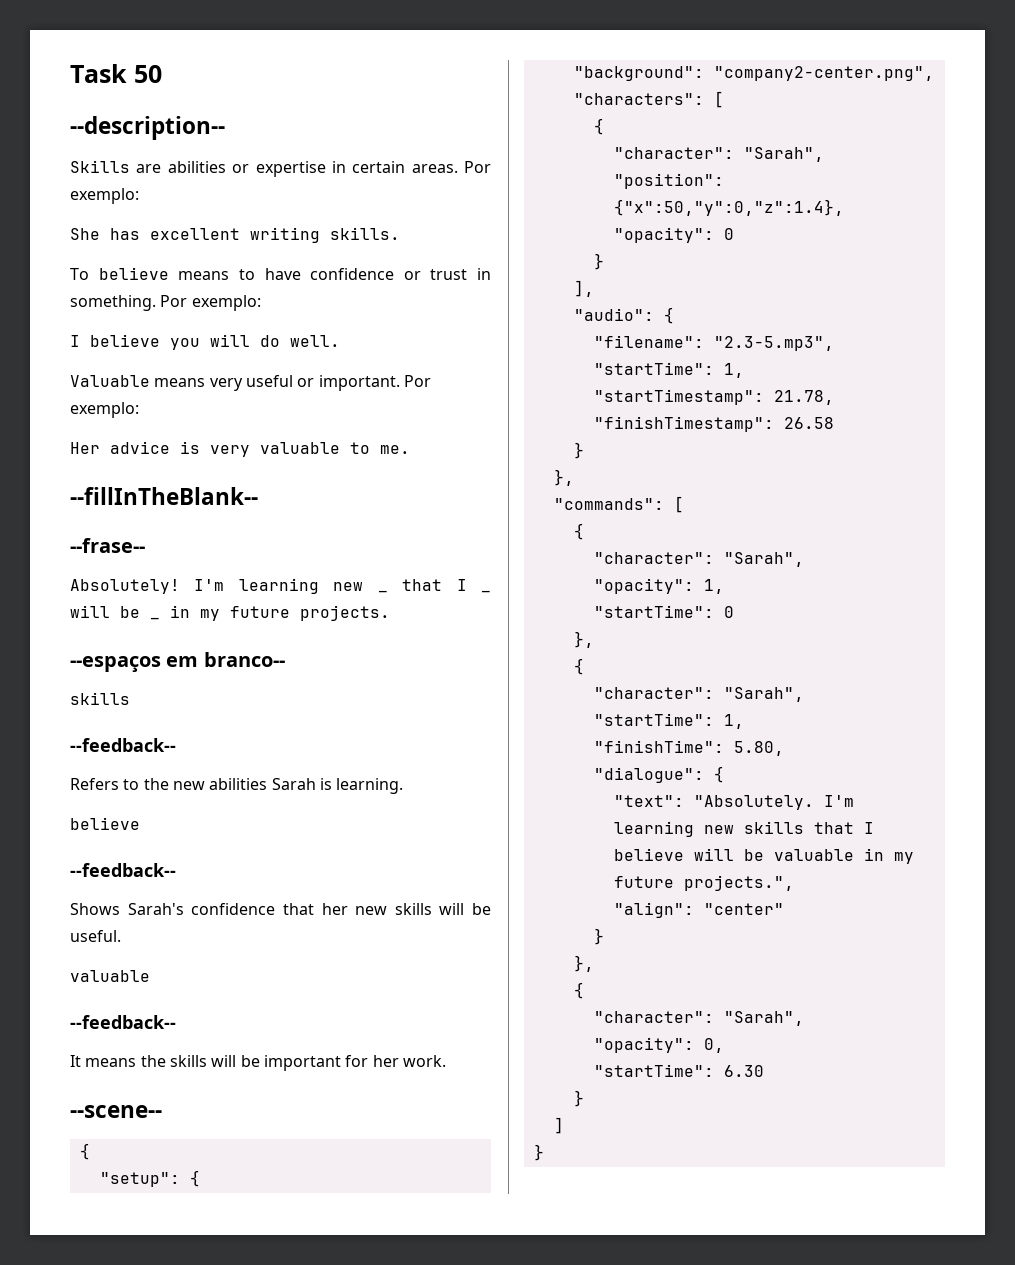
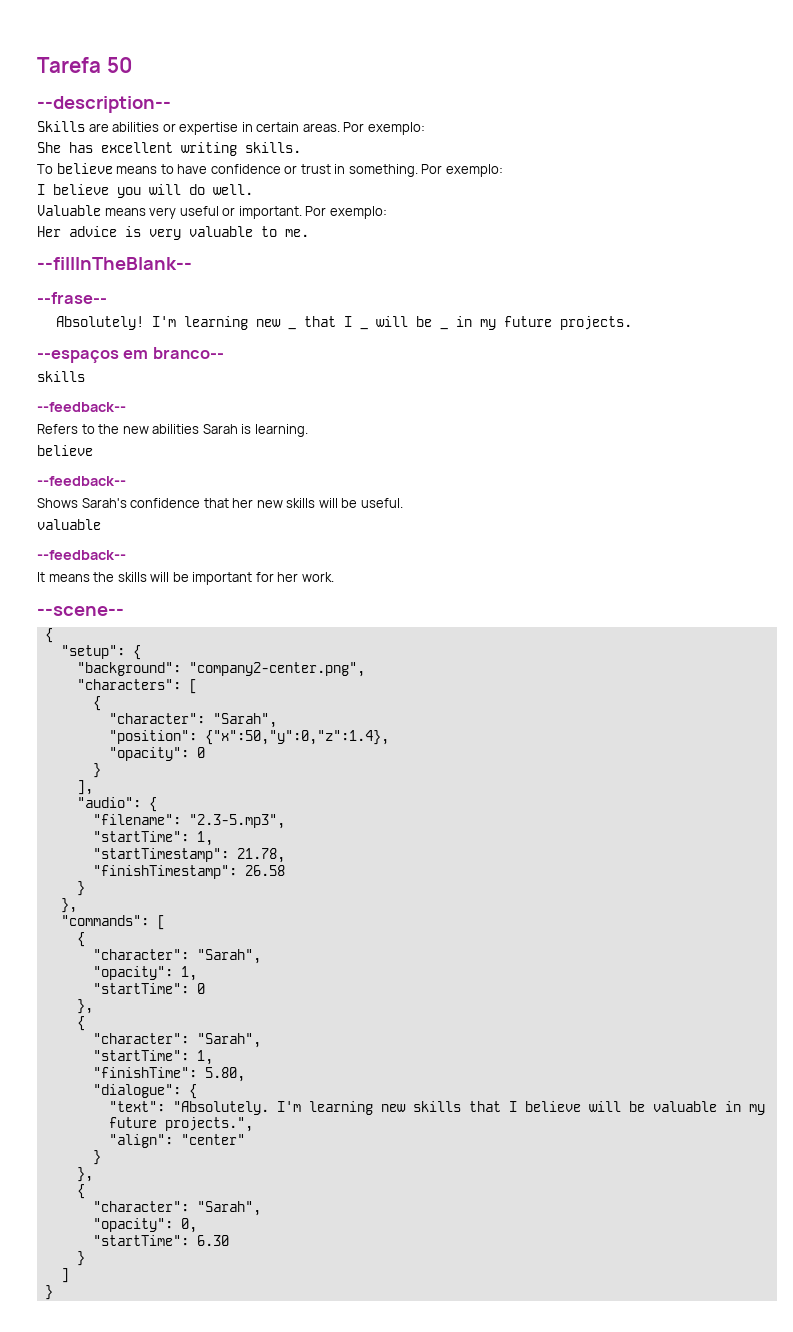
[70,64,127,83] Task -> [37,57,101,73] Tarefa

